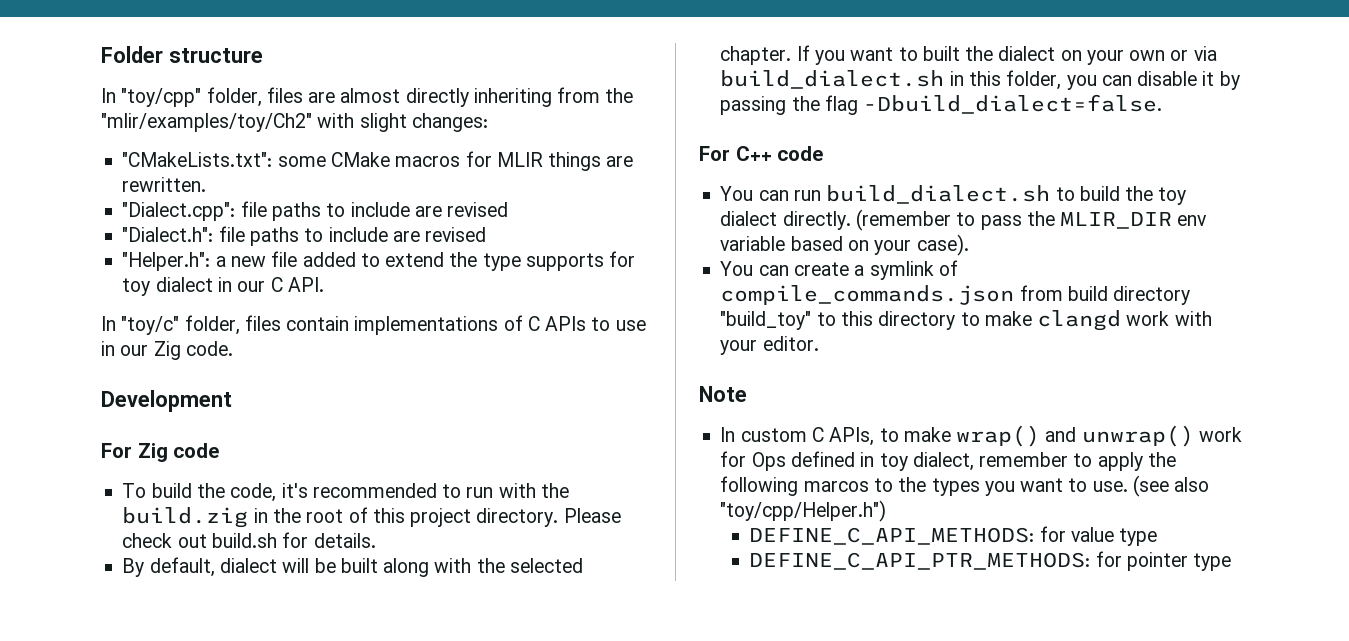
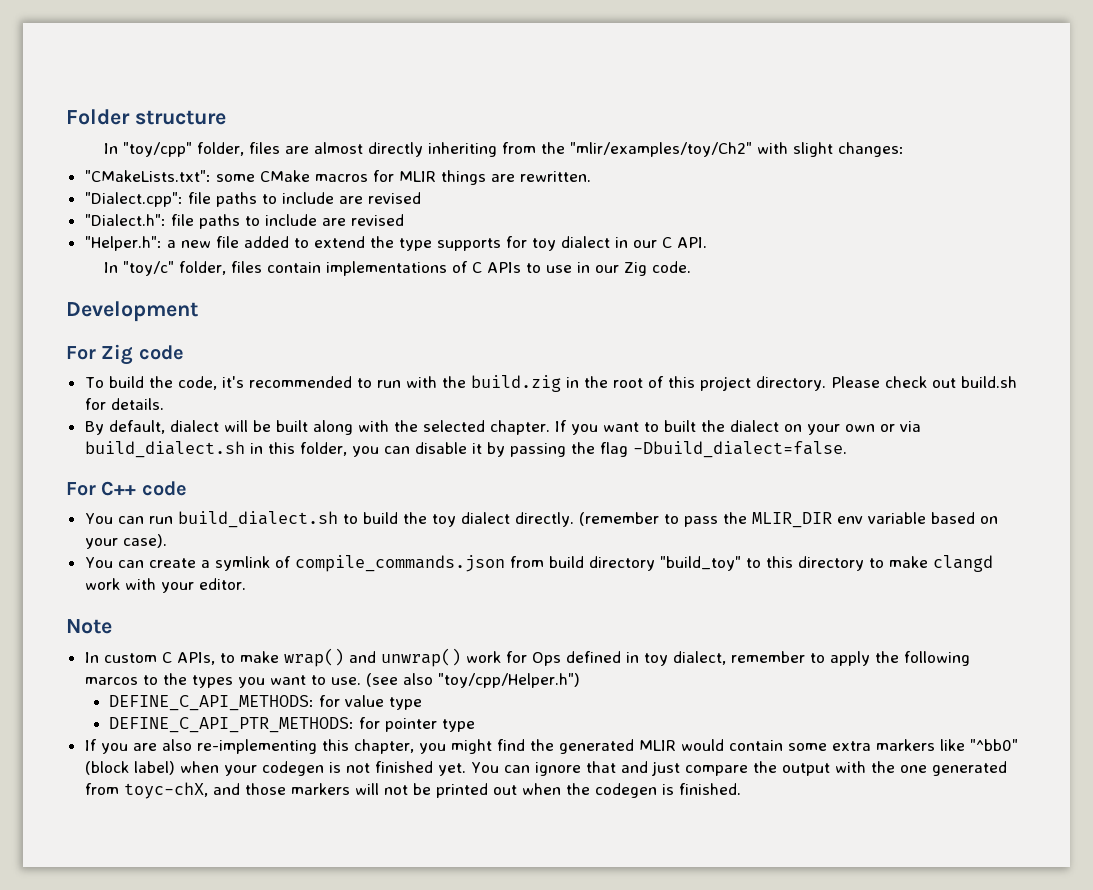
(1232, 562) none -> [84,739,1018,754] [84,761,1007,776] [84,782,741,799] // If you are also re-implementing this chapter, you might find the generated MLIR would contain some extra markers like "^bb0" (block label) when your codegen is not finished yet. You can ignore that and just compare the output with the one generated from toyc-chX, and those markers will not be printed out when the codegen is finished.

